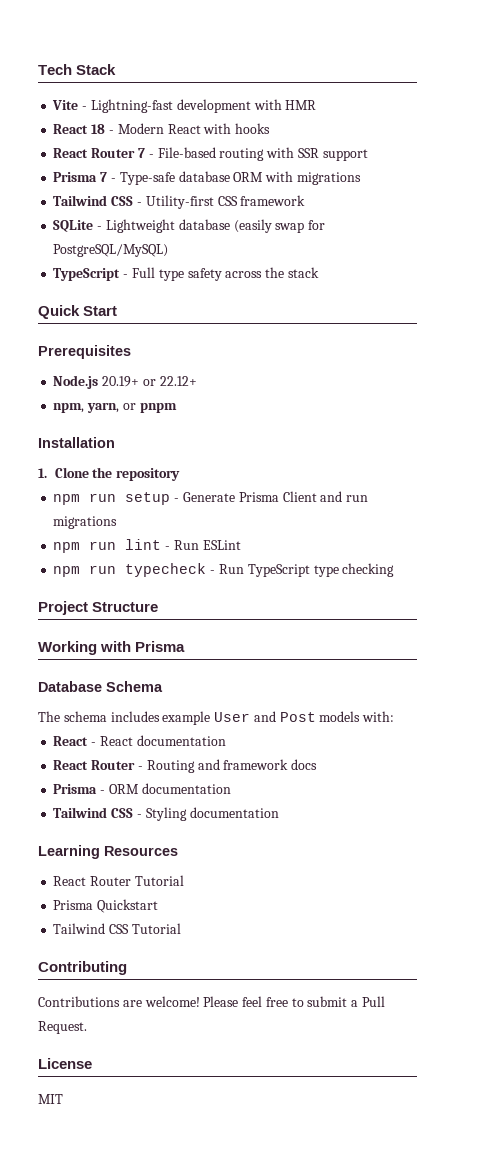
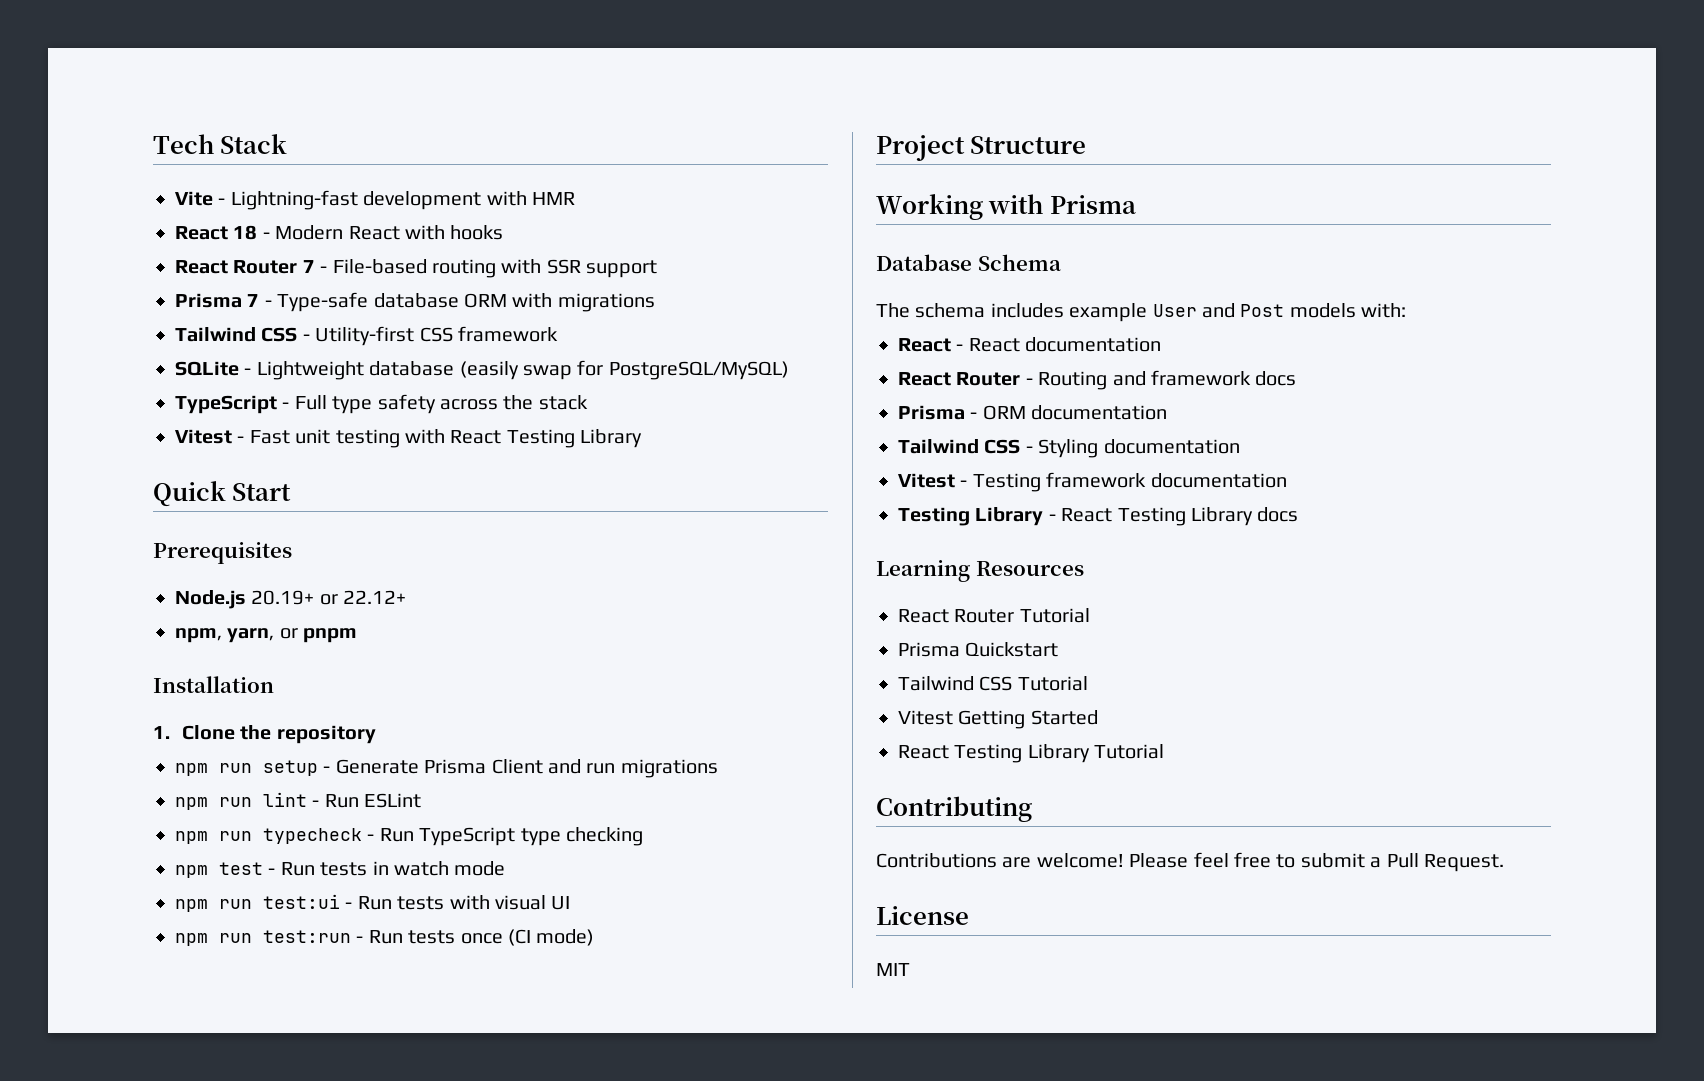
(319, 272) none -> [175,429,643,448] // Vitest - Fast unit testing with React Testing Library
(395, 570) none -> [175,861,506,878] [175,894,571,912] [175,929,595,946] // npm test - Run tests in watch mode // npm run test:ui - Run tests with visual UI // npm run test:run - Run tests once (CI mode)
(279, 812) none -> [898,472,1287,492] [898,507,1299,526] // Vitest - Testing framework documentation // Testing Library - React Testing Library docs
(181, 928) none -> [898,710,1098,729] [898,744,1165,763] // Vitest Getting Started // React Testing Library Tutorial

